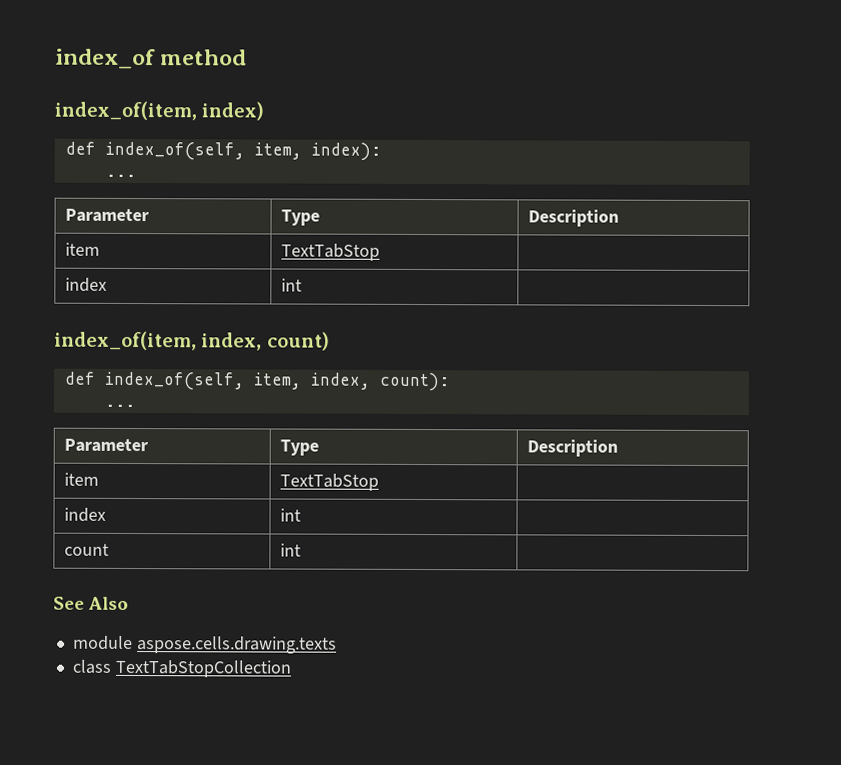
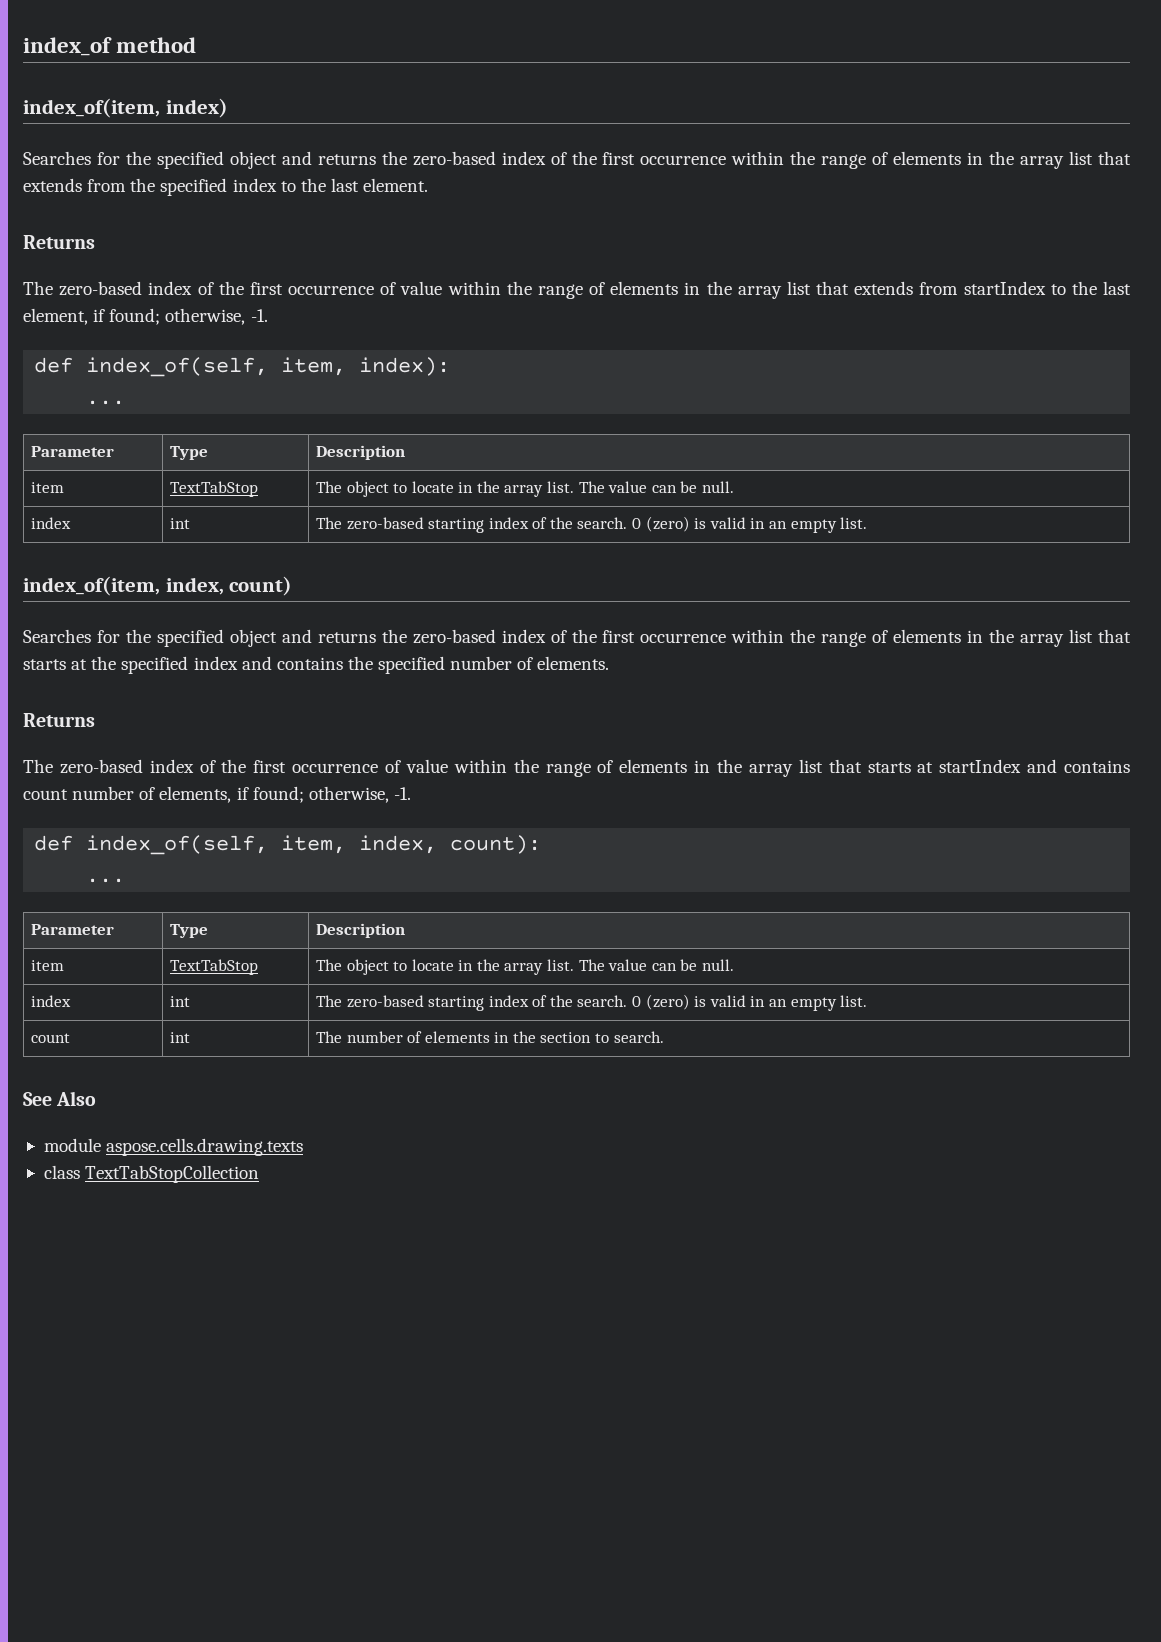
(265, 111) none -> [23,151,1131,169] [23,178,429,196] [23,235,95,249] [23,281,1131,299] [23,308,268,325] // Searches for the specified object and returns the zero-based index of the first occurrence within the range of elements in the array list that extends from the specified index to the last element. // Returns // The zero-based index of the first occurrence of value within the range of elements in the array list that extends from startIndex to the last element, if found; otherwise, -1.
[64,277,107,292] [280,278,302,292] [54,330,330,351] // index | int | // index_of(item, index, count) -> [315,481,735,497] [30,517,71,529] [169,518,190,529] [315,516,868,533] [23,576,293,596] [23,629,1131,647] [23,656,610,674] [23,713,95,727] [23,759,1130,777] [23,786,411,803] The object to locate in the array list. The value can be null. // index | int | The zero-based starting index of the search. 0 (zero) is valid in an empty list. // index_of(item, index, count) // Searches for the specified object and returns the zero-based index of the first occurrence within the range of elements in the array list that starts at the specified index and contains the specified number of elements. // Returns // The zero-based index of the first occurrence of value within the range of elements in the array list that starts at startIndex and contains count number of elements, if found; otherwise, -1.
[63,507,106,522] [279,508,301,522] [63,543,109,556] [279,543,301,557] // index | int | // count | int | -> [315,959,735,975] [30,995,71,1007] [169,996,190,1007] [315,994,868,1011] [30,1033,70,1043] [169,1032,190,1043] [315,1031,664,1043] The object to locate in the array list. The value can be null. // index | int | The zero-based starting index of the search. 0 (zero) is valid in an empty list. // count | int | The number of elements in the section to search.

